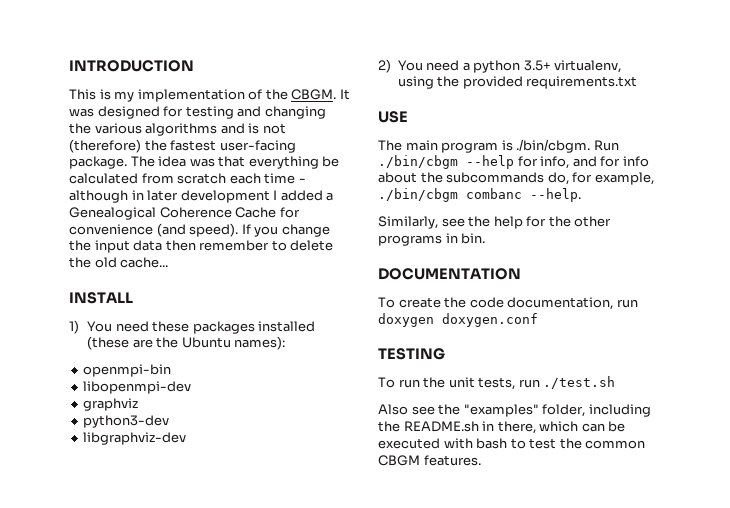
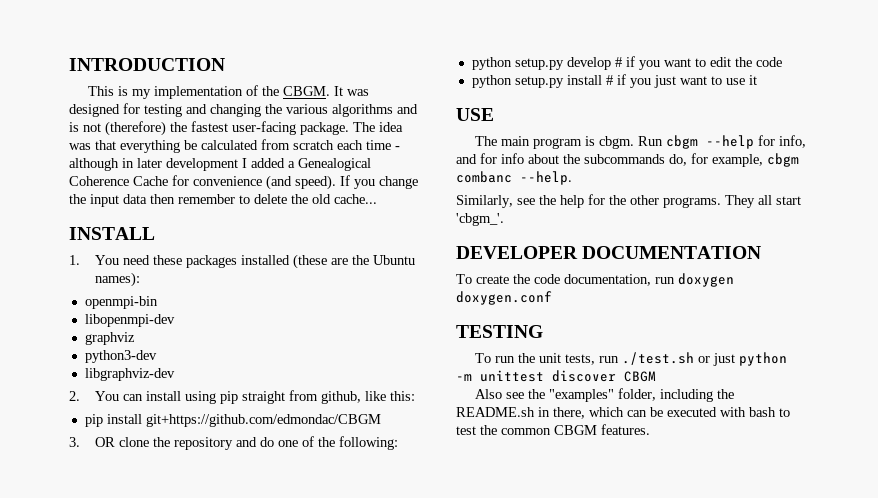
[69,320,79,334] 1) -> [69,255,80,265] 1.
[378,59,622,73] [397,76,638,89] 2) You need a python 3.5+ virtualenv, using the provided requirements.txt -> [69,390,416,404] [84,414,381,427] [69,436,399,450] [471,56,782,70] [471,74,757,88] 2. You can install using pip straight from github, like this: // pip install git+https://github.com/edmondac/CBGM // 3. OR clone the repository and do one of the following: // python setup.py develop # if you want to edit the code // python setup.py install # if you just want to use it
[516,139,619,153] [378,155,458,169] ./bin/cbgm. Run ./bin/cbgm -> [599,135,699,149] cbgm. Run cbgm
[378,188,458,202] ./bin/cbgm -> [767,153,799,167] cbgm
[378,233,486,246] programs in bin. // -> [663,195,801,208] [456,213,504,226] [456,246,578,259] programs. They all start 'cbgm_'. // DEVELOPER
(616, 382) none -> [698,352,788,366] [456,370,656,382] or just python -m unittest discover CBGM

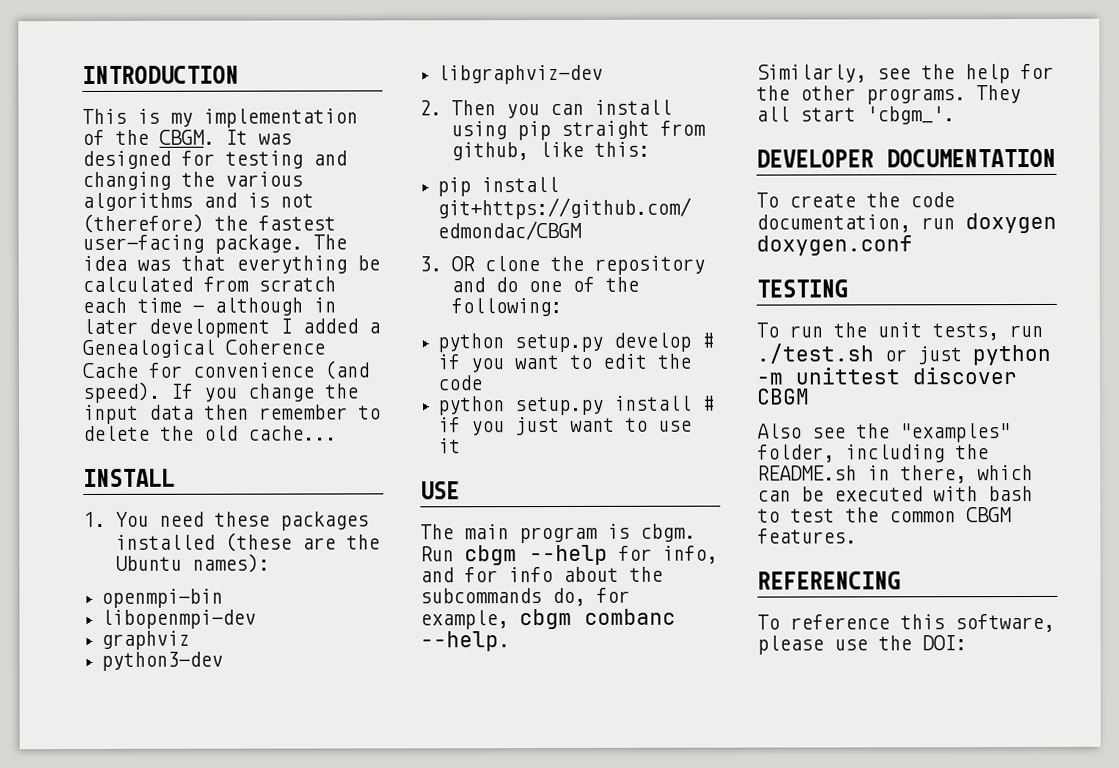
[95,391,120,401] You -> [450,100,540,119] Then you
(650, 429) none -> [757,571,901,590] [757,613,1055,633] [757,635,967,655] // REFERENCING // To reference this software, please use the DOI:

